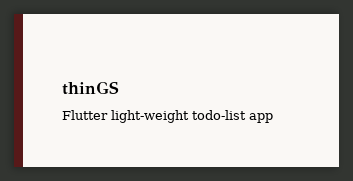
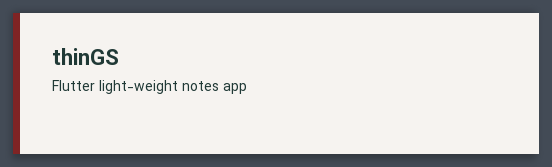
[192,110,246,120] todo-list -> [182,81,219,91] notes

